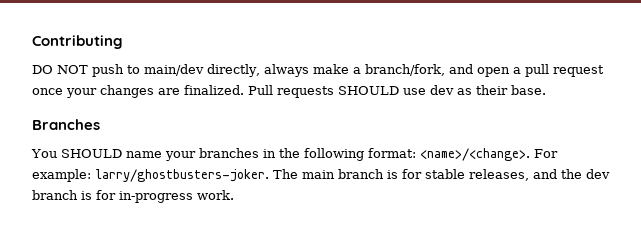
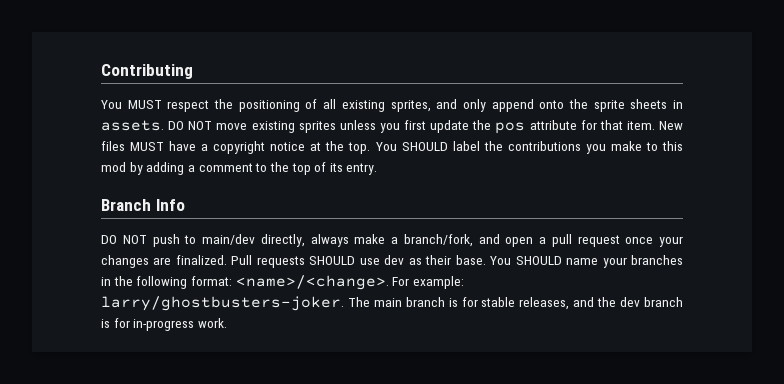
(123, 42) none -> [101,99,683,112] [101,120,683,134] [101,141,683,154] [101,162,378,175] [101,199,185,211] // You MUST respect the positioning of all existing sprites, and only append onto the sprite sheets in assets. DO NOT move existing sprites unless you first update the pos attribute for that item. New files MUST have a copyright notice at the top. You SHOULD label the contributions you make to this mod by adding a comment to the top of its entry. // Branch Info
[32,119,100,130] // Branches // -> (486, 260) none

